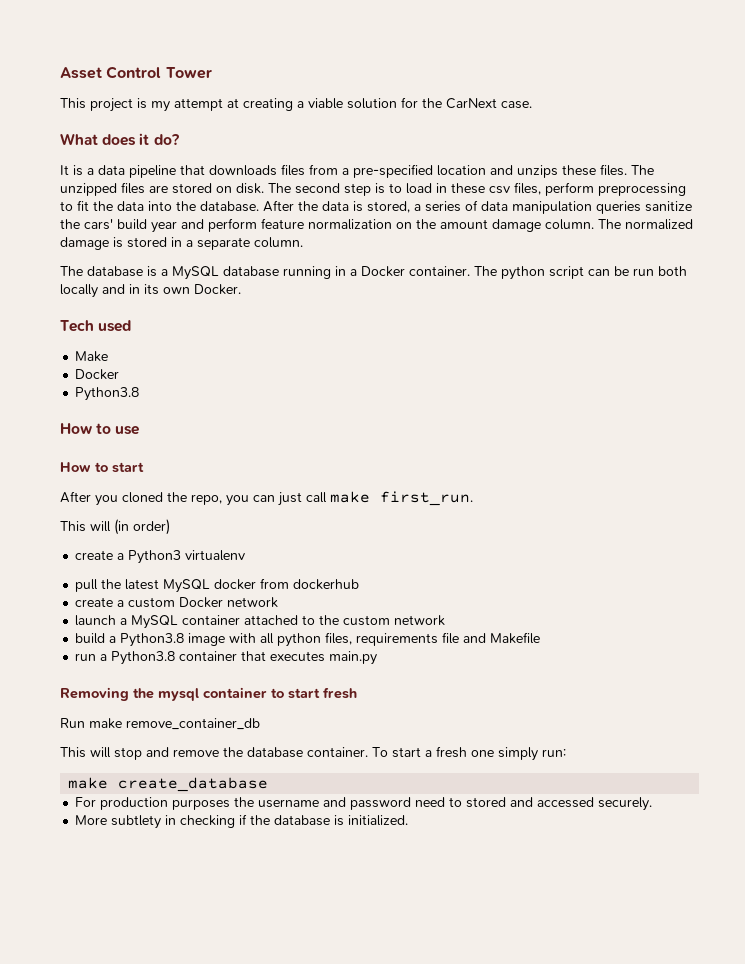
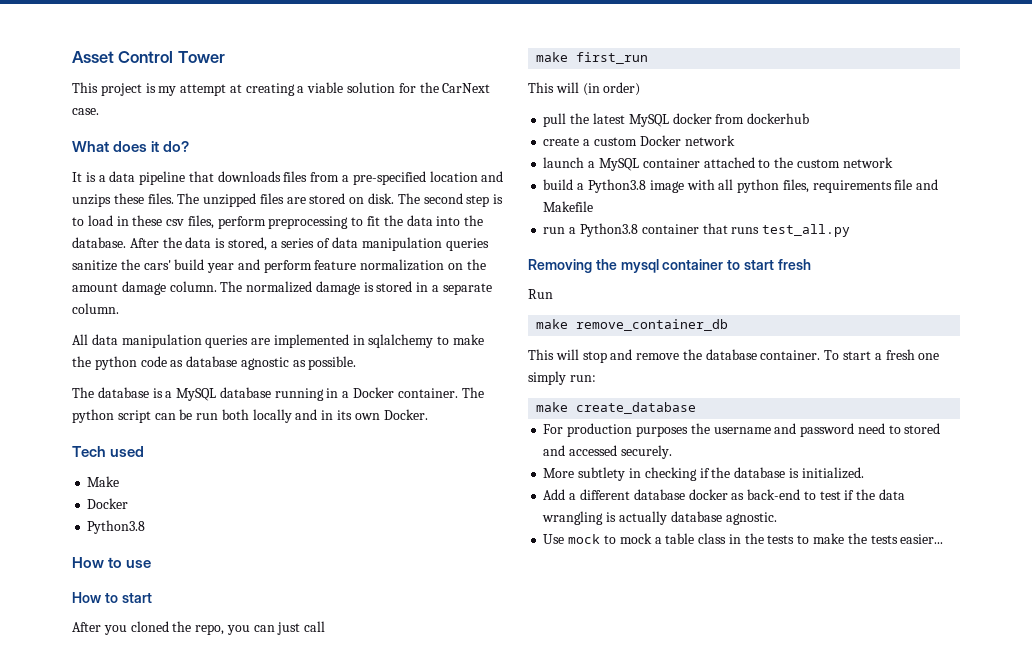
(303, 242) none -> [72,334,485,348] [72,356,357,370] // All data manipulation queries are implemented in sqlalchemy to make the python code as database agnostic as possible.
[330,491,473,506] make first_run. -> [536,52,649,64] // make first_run
[75,550,246,564] // create a Python3 virtualenv -> (641, 89) none
[270,651,378,665] executes main.py -> [731,224,851,237] runs test_all.py
(85, 723) none -> (553, 294) //
(409, 820) none -> [543,489,905,500] [542,511,777,525] [543,533,944,544] // Add a different database docker as back-end to test if the data wrangling is actually database agnostic. // Use mock to mock a table class in the tests to make the tests easier...

